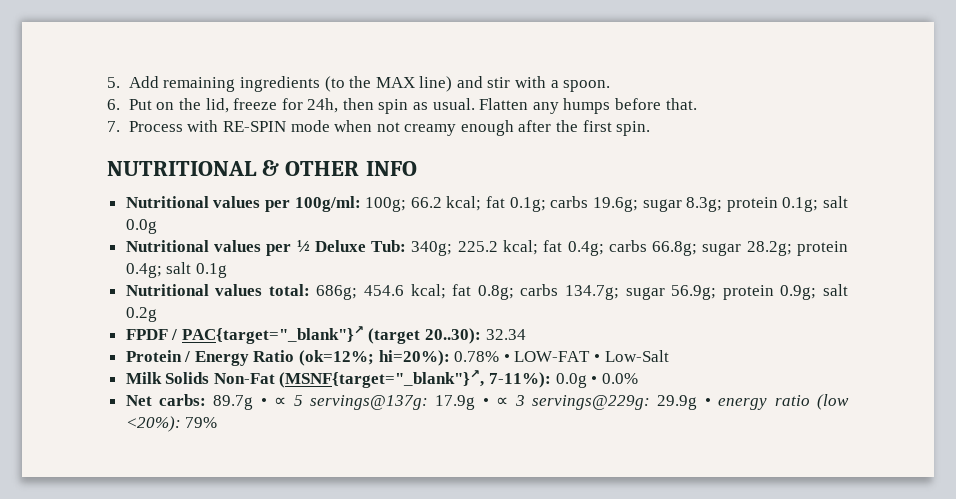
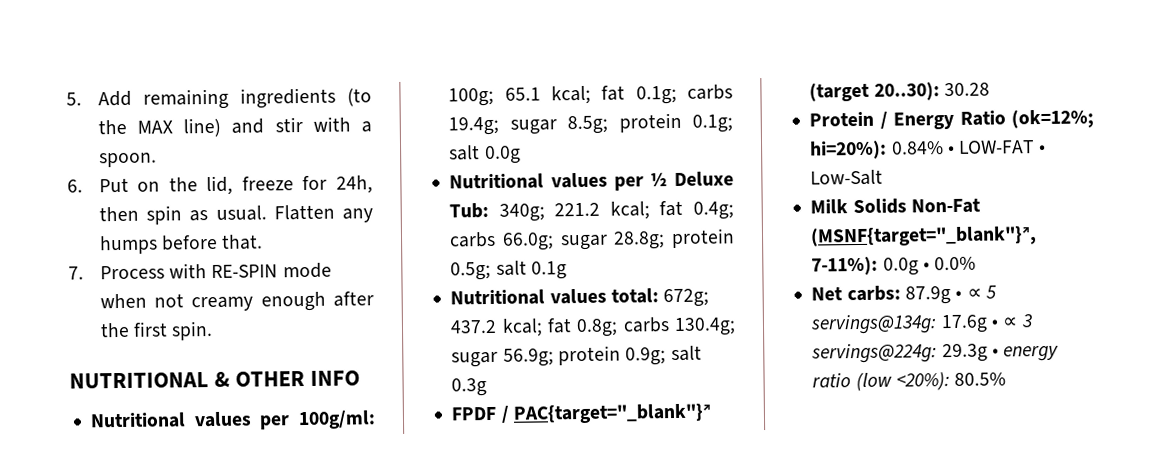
[410,197,442,208] 66.2 -> [504,87,541,101] 65.1
[592,197,723,212] 19.6g; sugar 8.3g; -> [448,115,609,136] 19.4g; sugar 8.5g;
[457,241,498,252] 225.2 -> [554,202,601,217] 221.2
[652,241,848,256] [125,263,162,278] 66.8g; sugar 28.2g; protein 0.4g; -> [502,228,735,251] [450,261,492,281] 66.0g; sugar 28.8g; protein 0.5g;
[316,285,405,300] 686g; 454.6 -> [663,288,710,308] [450,319,498,334] 672g; 437.2
[565,285,620,300] 134.7g; -> [674,317,736,336] 130.4g;
[125,307,157,322] 0.2g -> [451,378,488,397] 0.3g
[485,329,526,340] 32.34 -> [943,82,990,97] 30.28
[454,351,500,362] 0.78% -> [891,141,944,155] 0.84%
[213,395,254,410] 89.7g -> [904,286,951,305] 87.9g
[310,395,476,410] servings@137g: 17.9g -> [810,314,988,335] servings@134g: 17.6g
[532,395,698,410] servings@229g: 29.9g -> [811,343,988,364] servings@224g: 29.3g
[185,417,218,428] 79% -> [954,372,1007,386] 80.5%

